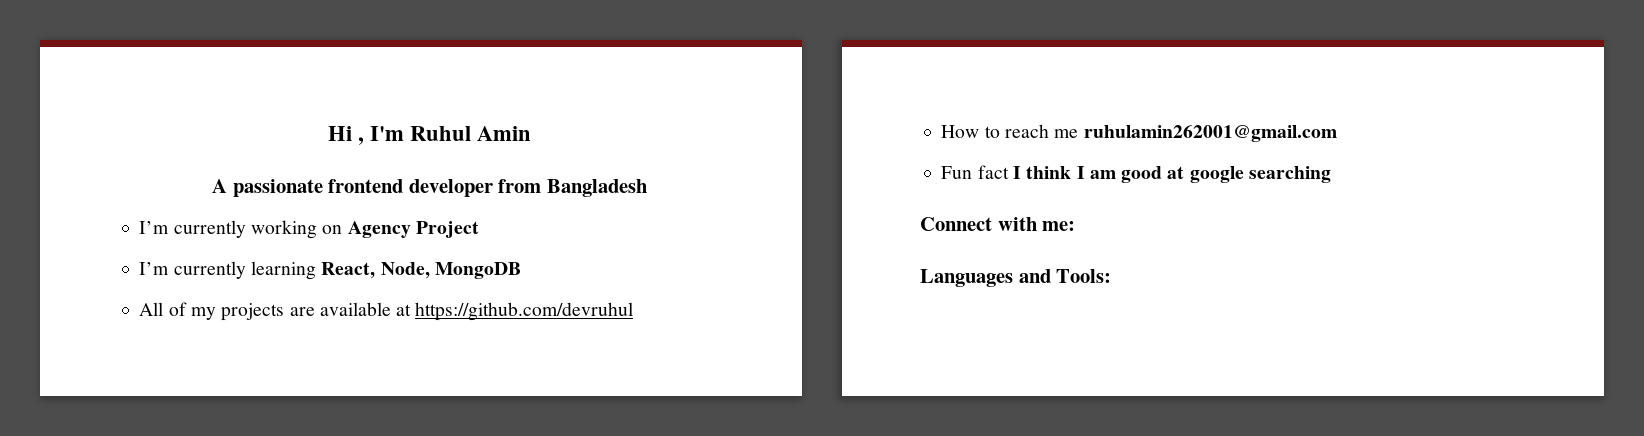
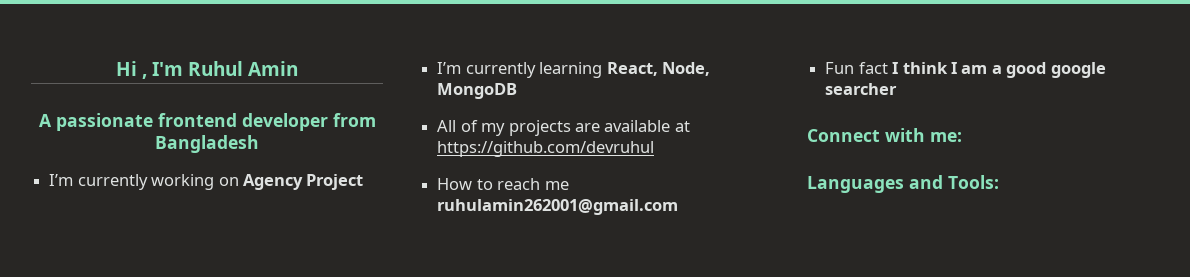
[1121,166,1331,183] good at google searching -> [991,62,1106,78] [825,83,898,95] a good google searcher

